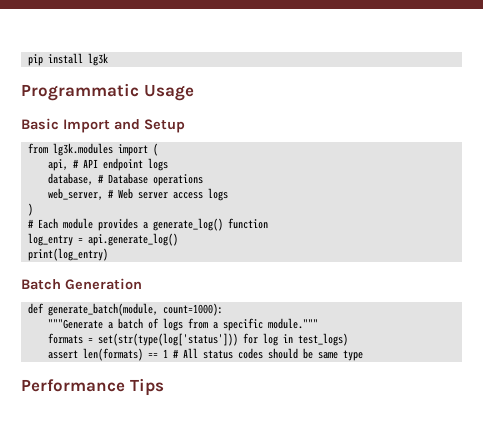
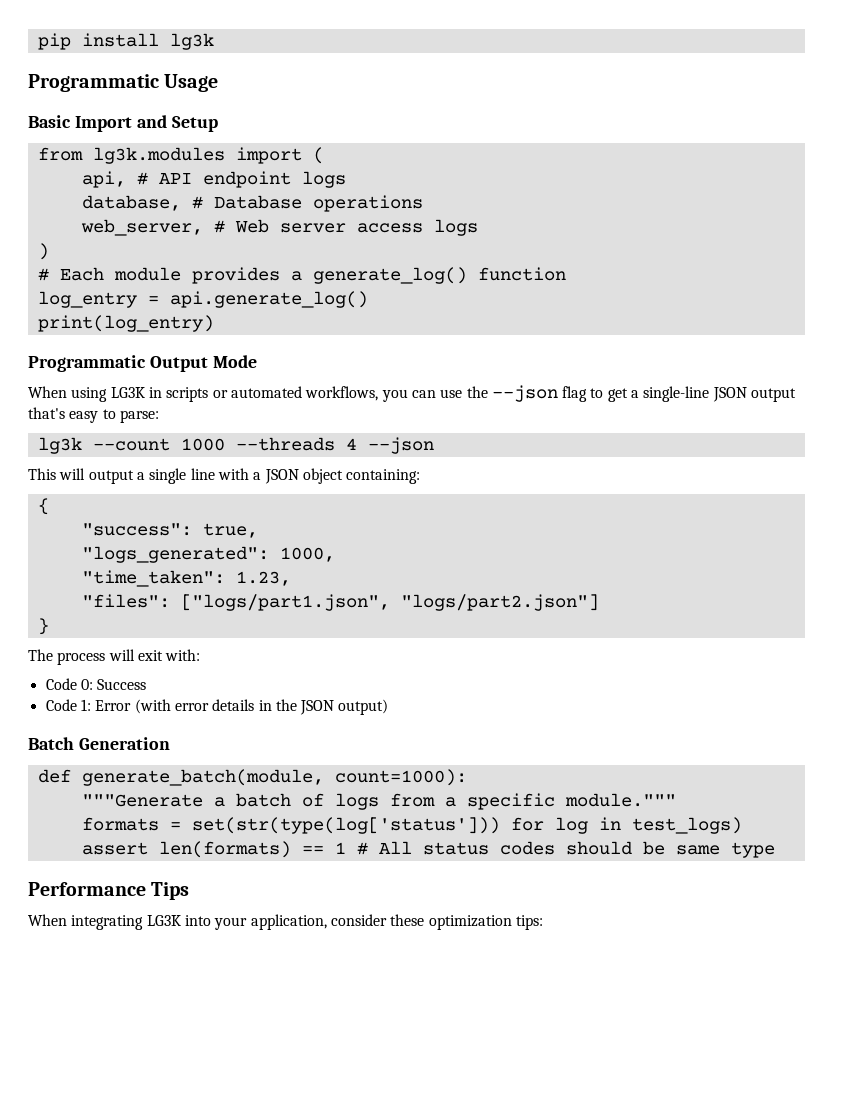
(108, 254) none -> [28,355,257,372] [28,385,797,402] [28,407,159,423] [37,437,434,454] [28,468,421,484] [37,498,49,515] [81,523,258,538] [81,546,335,563] [81,570,291,587] [81,594,599,611] [37,618,49,635] [28,649,201,665] [45,678,147,690] [45,699,389,715] // Programmatic Output Mode // When using LG3K in scripts or automated workflows, you can use the --json flag to get a single-line JSON output that's easy to parse: // lg3k --count 1000 --threads 4 --json // This will output a single line with a JSON object containing: // { // "success": true, // "logs_generated": 1000, // "time_taken": 1.23, // "files": ["logs/part1.json", "logs/part2.json"] // } // The process will exit with: // Code 0: Success // Code 1: Error (with error details in the JSON output)
(164, 387) none -> [28,914,543,930] // When integrating LG3K into your application, consider these optimization tips:

